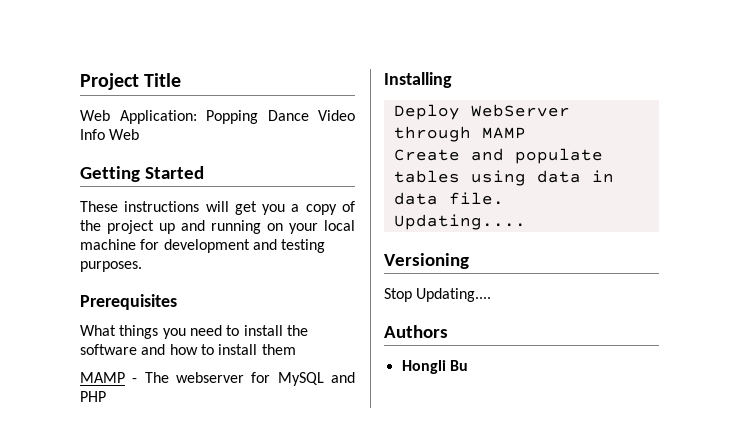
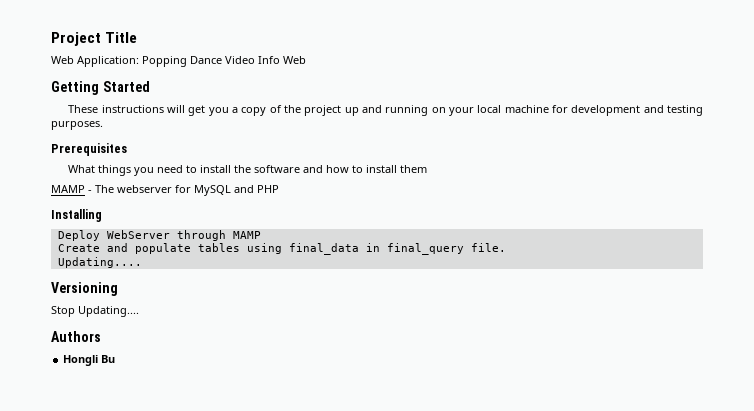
[536,170,614,183] [393,192,438,205] data in data -> [288,243,464,255] final_data in final_query

